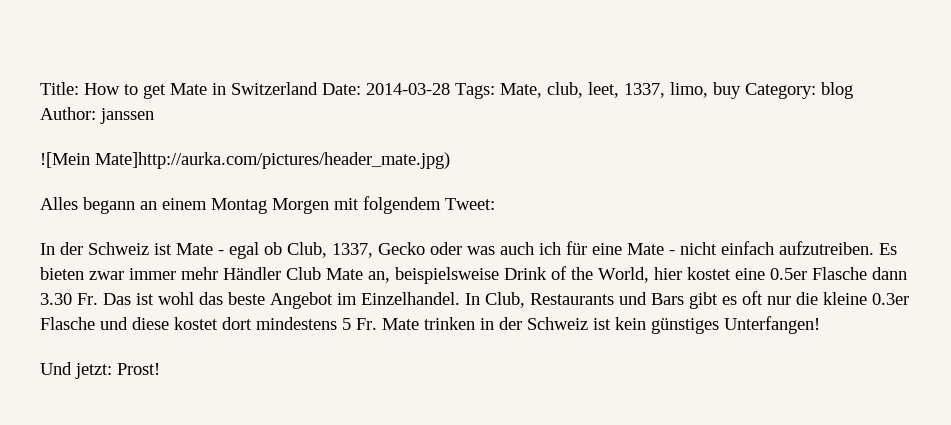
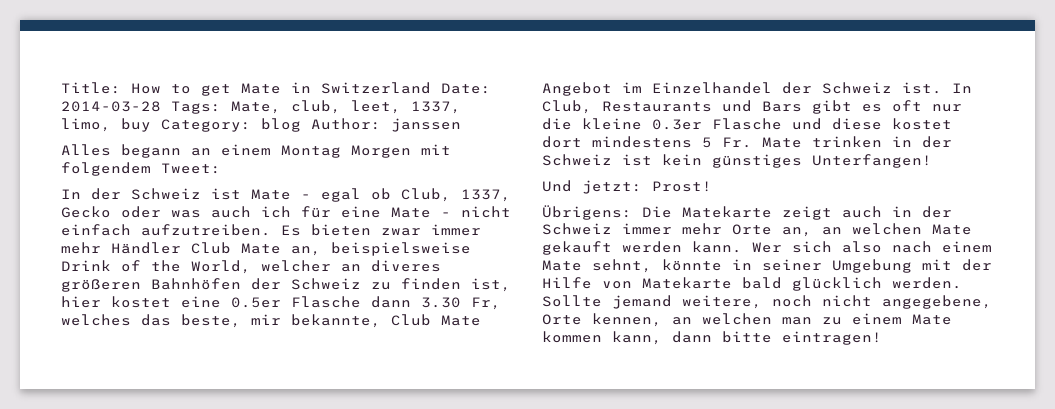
[40,152,450,169] // ![Mein Mate]http://aurka.com/pictures/header_mate.jpg) -> (461, 125) none
(649, 275) none -> [261,260,441,272] [61,278,511,292] welcher an diveres größeren Bahnhöfen der Schweiz zu finden ist,
[77,292,460,309] Fr. Das ist wohl das beste Angebot im Einzelhandel. -> [471,297,501,310] [61,314,481,328] [542,82,942,96] Fr, welches das beste, mir bekannte, Club Mate Angebot im Einzelhandel der Schweiz ist.
(160, 369) none -> [542,205,952,220] [542,223,972,237] [542,241,992,255] [542,259,992,273] [542,277,962,291] [542,295,992,309] [542,313,952,327] [542,331,882,345] // Übrigens: Die Matekarte zeigt auch in der Schweiz immer mehr Orte an, an welchen Mate gekauft werden kann. Wer sich also nach einem Mate sehnt, könnte in seiner Umgebung mit der Hilfe von Matekarte bald glücklich werden. Sollte jemand weitere, noch nicht angegebene, Orte kennen, an welchen man zu einem Mate kommen kann, dann bitte eintragen!

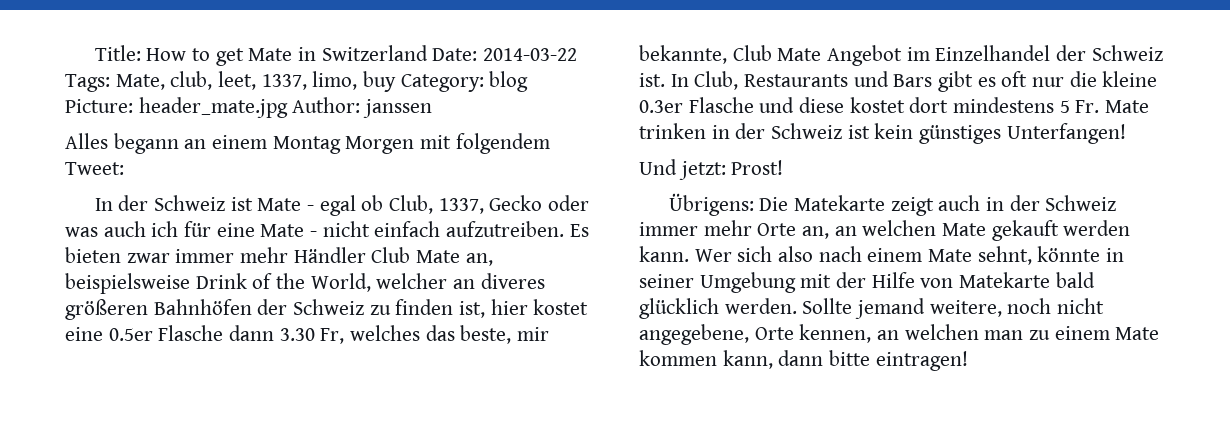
[61,101,161,112] 2014-03-28 -> [483,48,578,61] 2014-03-22
(301, 125) none -> [65,97,288,118] Picture: header_mate.jpg

